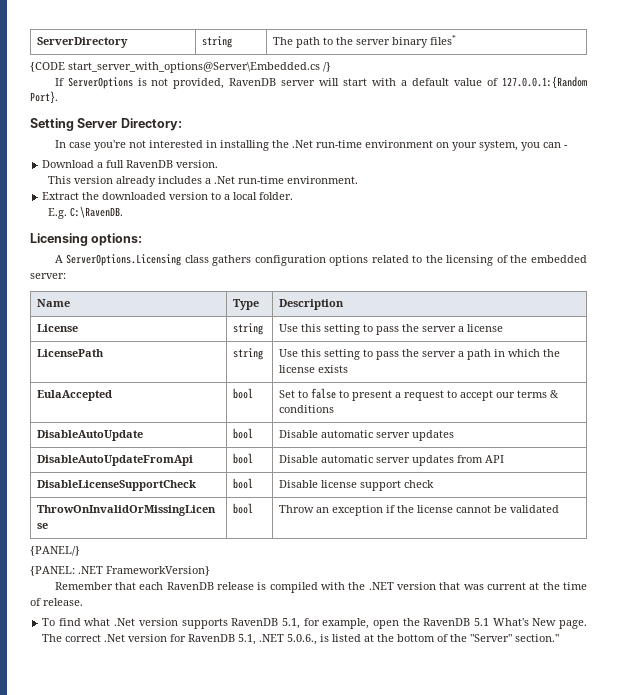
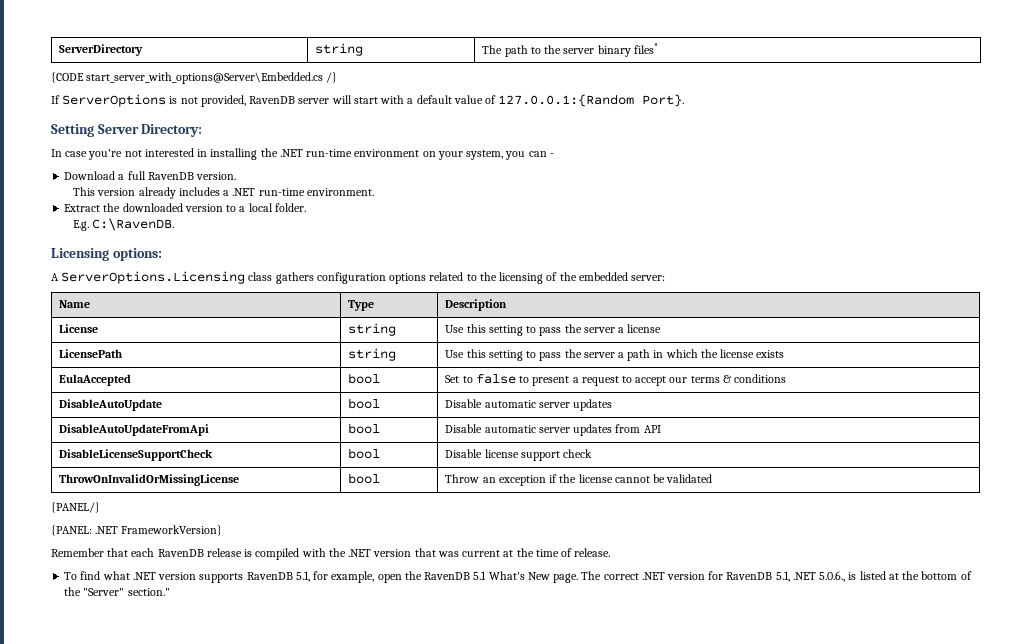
[291,140,313,148] .Net -> [279,149,303,157] .NET
[214,176,236,184] .Net -> [232,188,256,196] .NET
[114,618,136,626] .Net -> [132,572,156,580] .NET
[104,634,126,642] .Net -> [641,572,665,580] .NET

